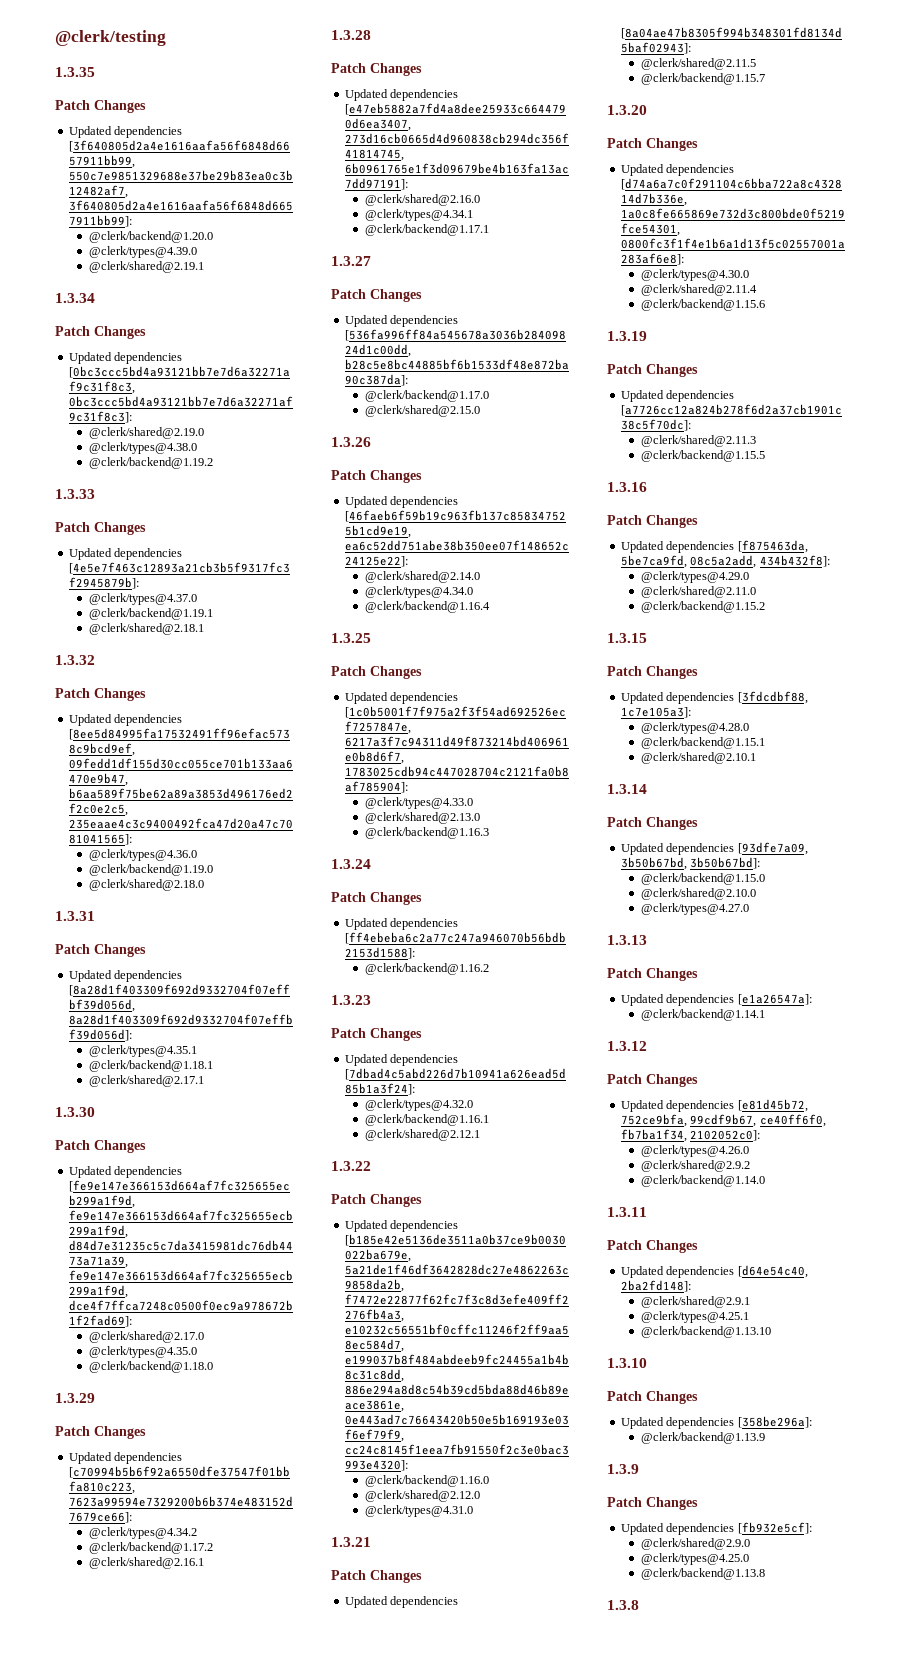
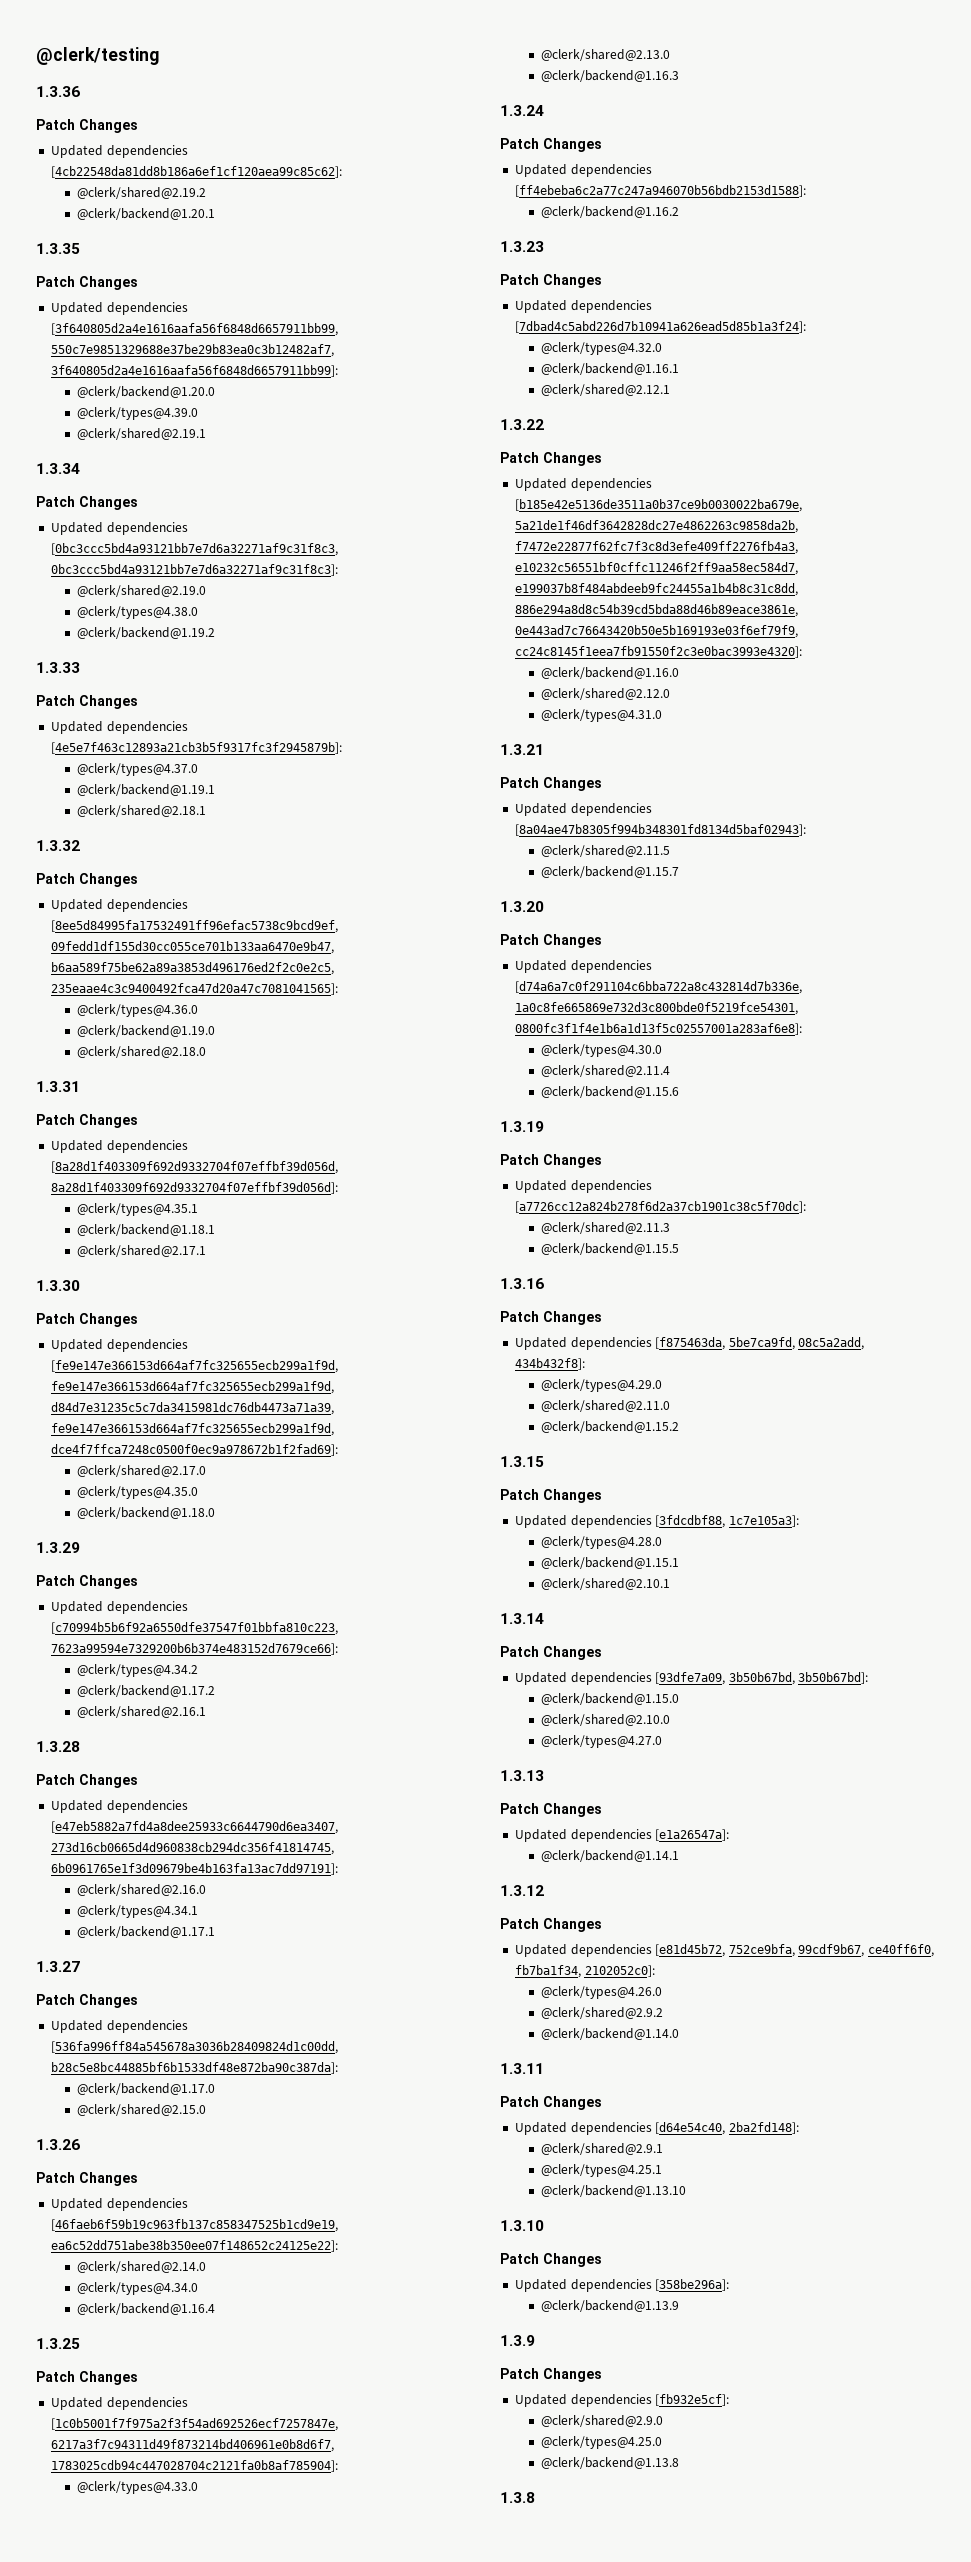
(166, 38) none -> [36,86,80,97] [36,119,138,133] [50,145,188,158] [50,166,342,178] [77,187,207,199] [77,208,216,220] // 1.3.36 // Patch Changes // Updated dependencies [4cb22548da81dd8b186a6ef1cf120aea99c85c62]: // @clerk/shared@2.19.2 // @clerk/backend@1.20.1

